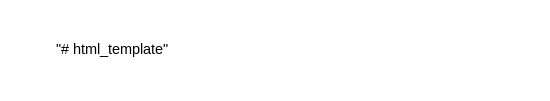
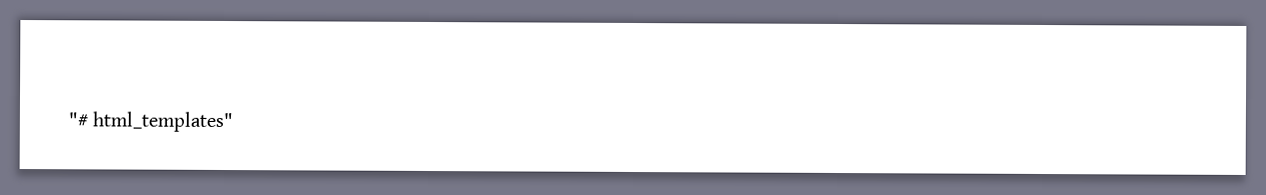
[73,43,168,57] html_template" -> [92,111,234,133] html_templates"

